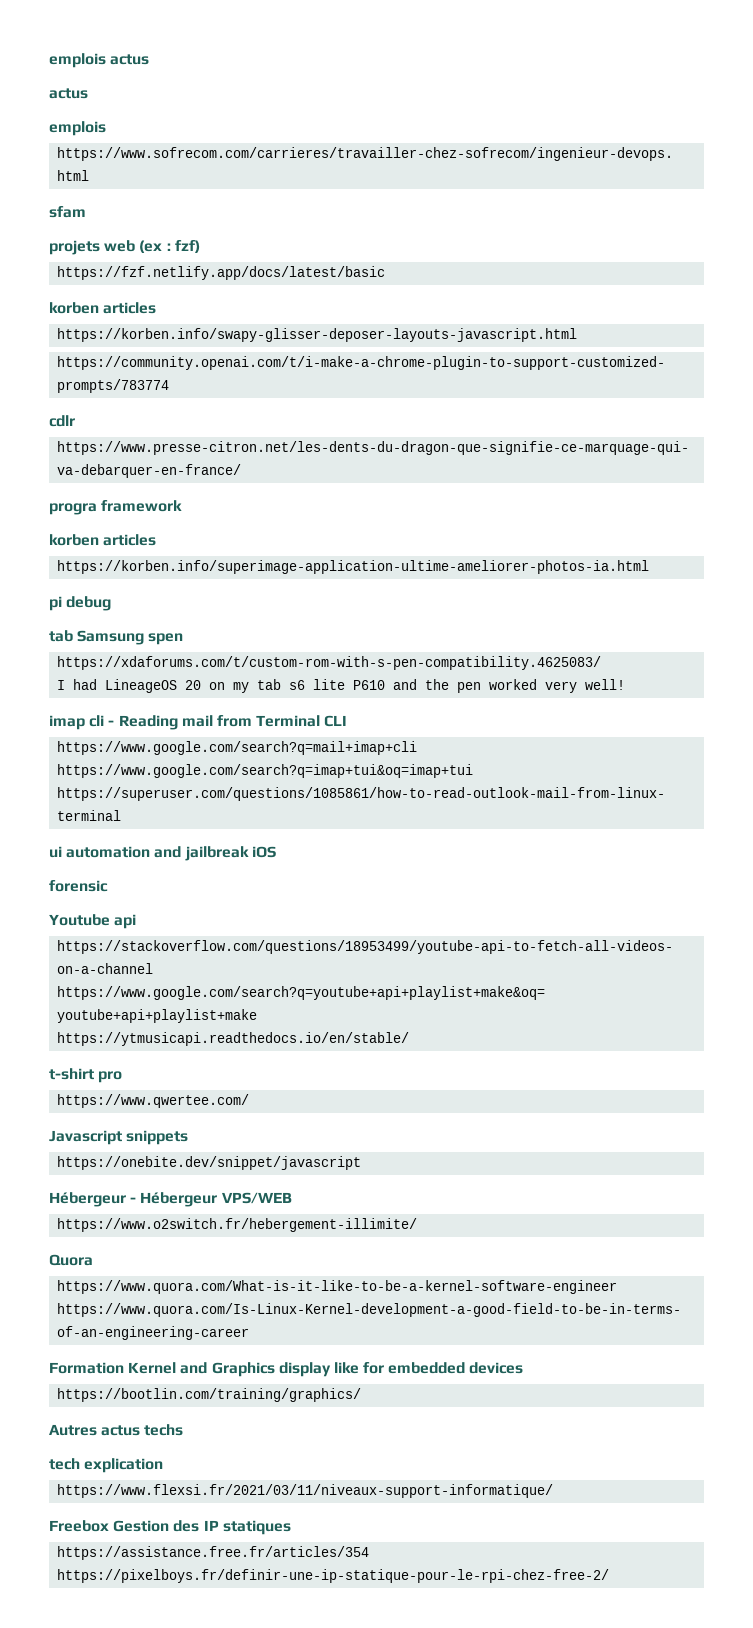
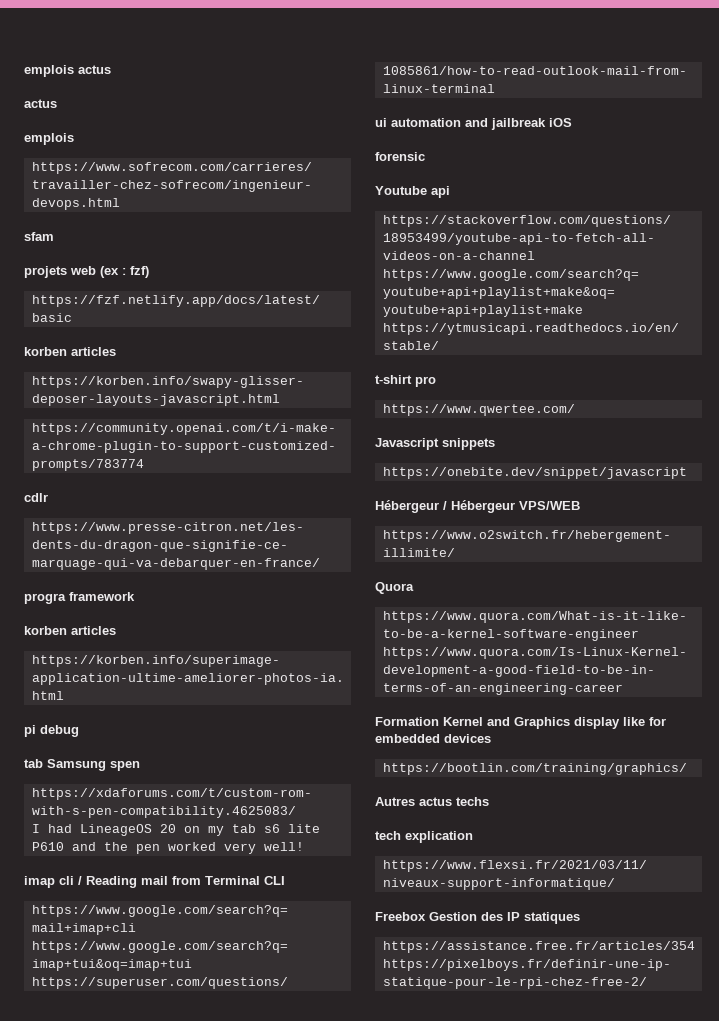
[108,720,115,726] - -> [78,876,82,885] /
[130,1197,137,1203] - -> [443,501,447,510] /

